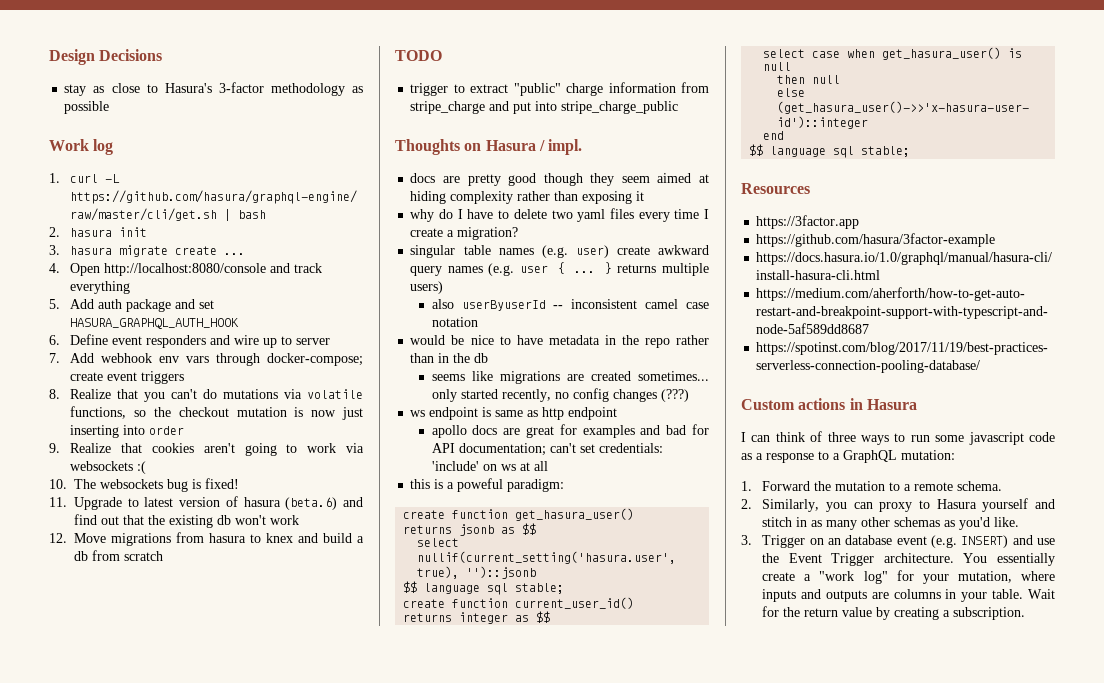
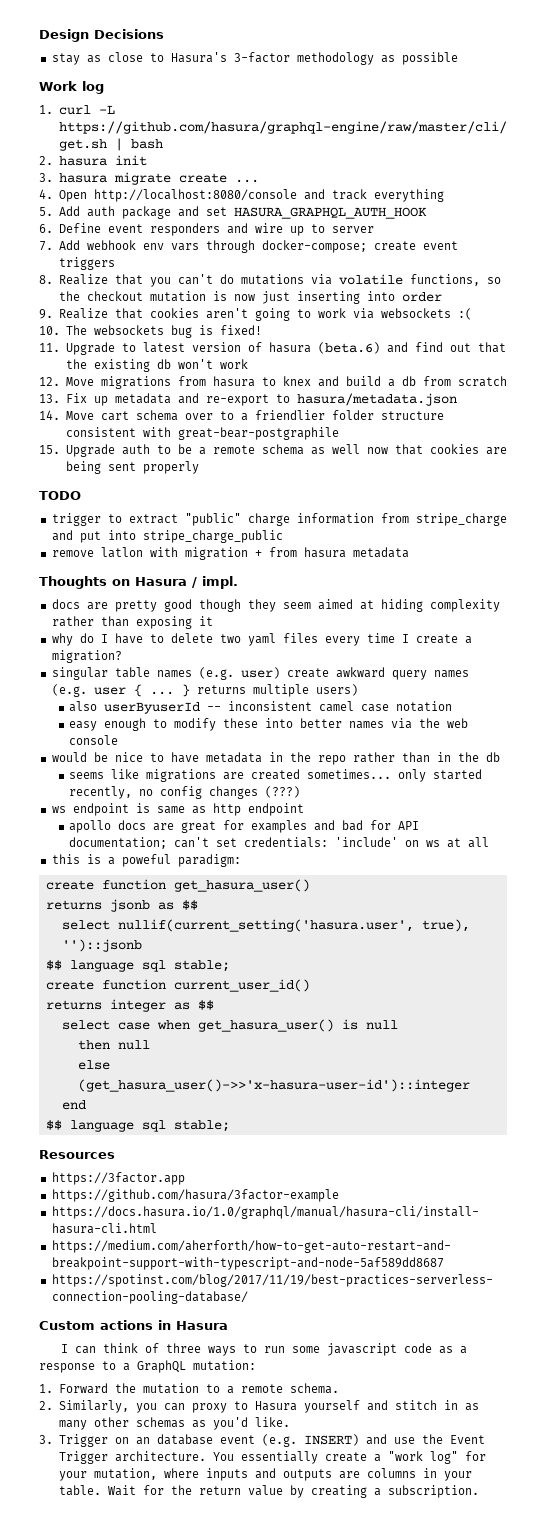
(163, 556) none -> [39,393,457,406] [39,410,444,421] [65,427,339,440] [39,444,507,457] [65,461,199,474] // 13. Fix up metadata and re-export to hasura/metadata.json // 14. Move cart schema over to a friendlier folder structure consistent with great-bear-postgraphile // 15. Upgrade auth to be a remote schema as well now that cookies are being sent properly
(679, 107) none -> [51,547,409,560] // remove latlon with migration + from hasura metadata
(478, 322) none -> [68,718,468,731] [68,735,118,745] // easy enough to modify these into better names via the web console

